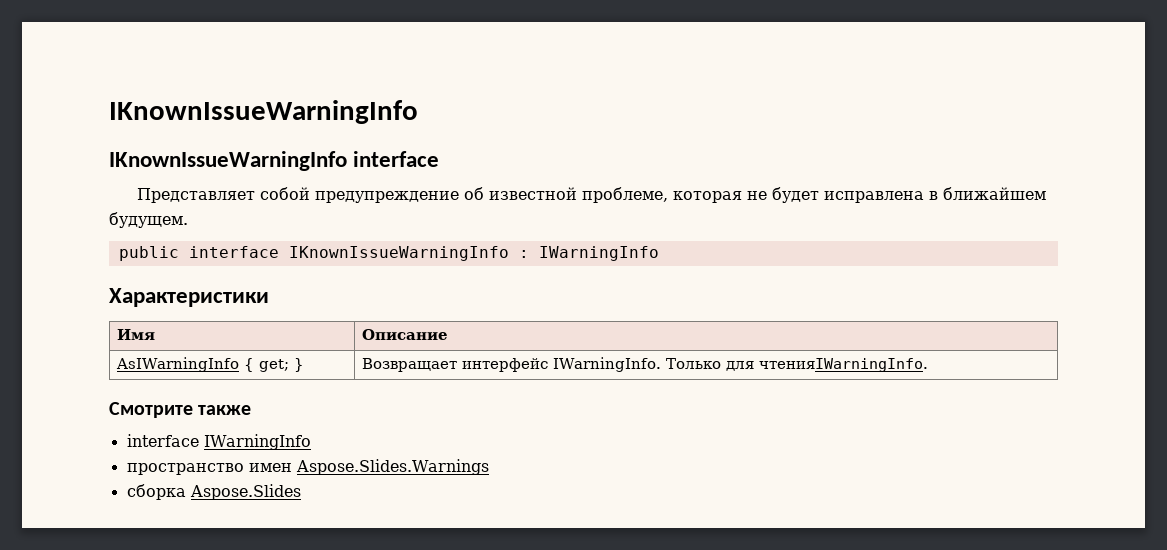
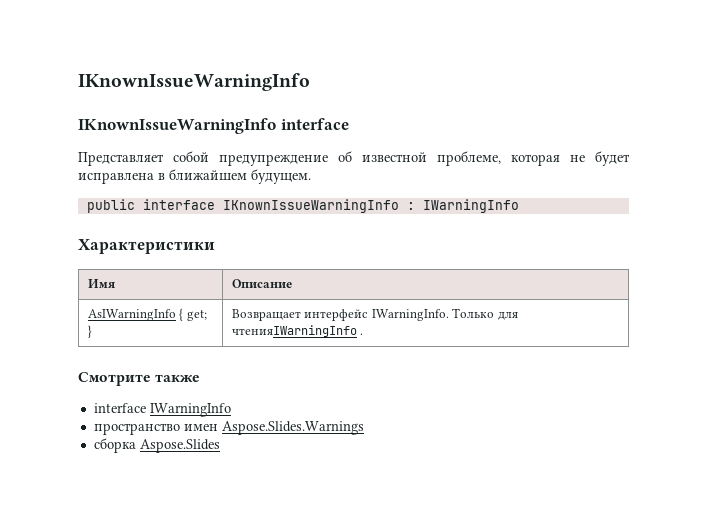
[758,358,928,372] чтенияIWarningInfo. -> [231,325,364,337] чтенияIWarningInfo .

